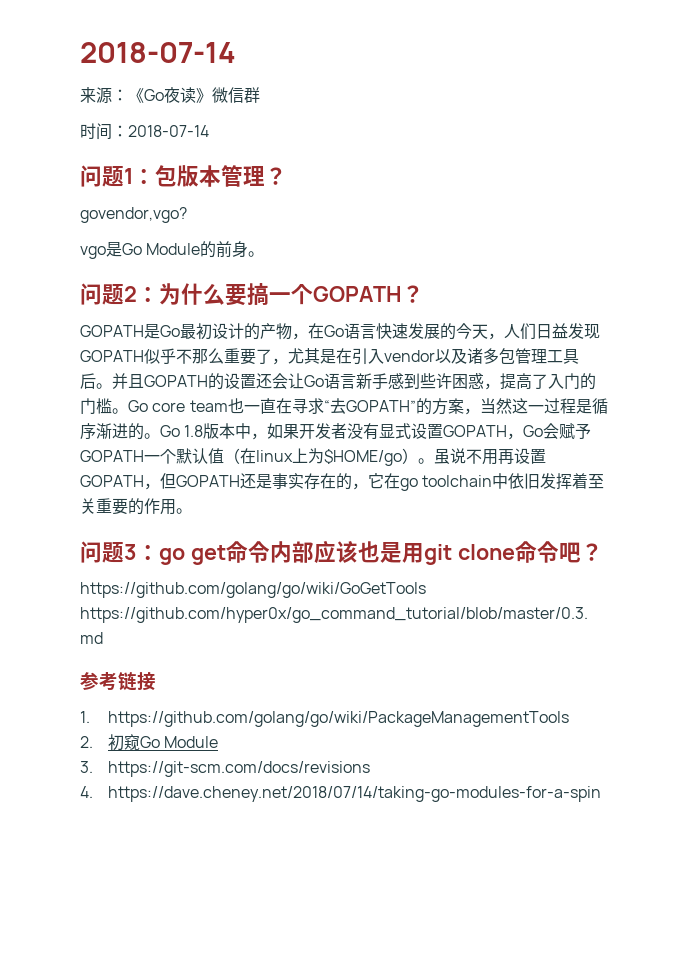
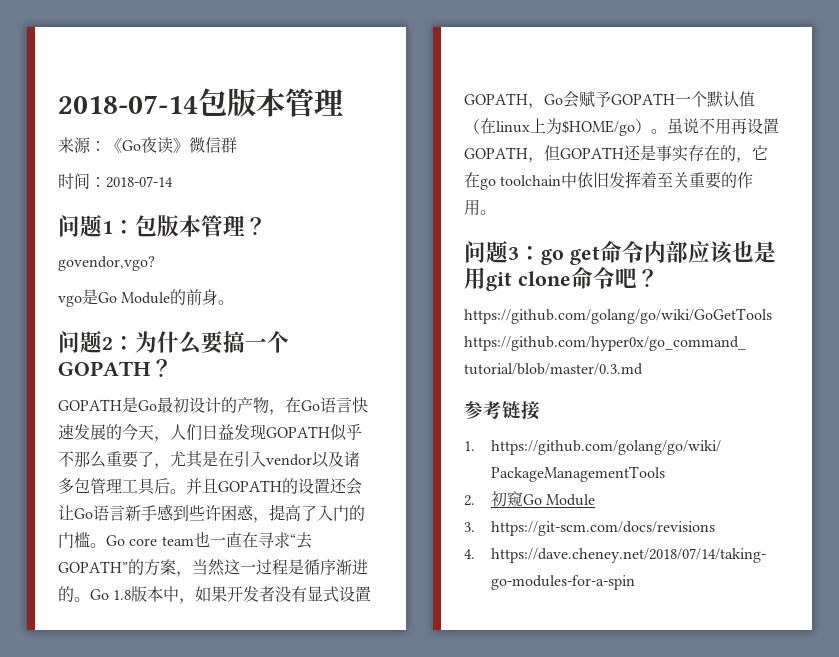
[80,42,236,63] 2018-07-14 -> [58,88,343,117] 2018-07-14包版本管理

